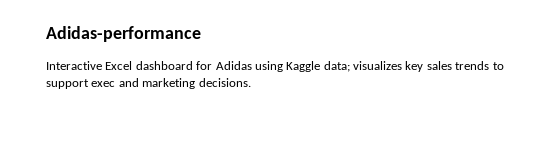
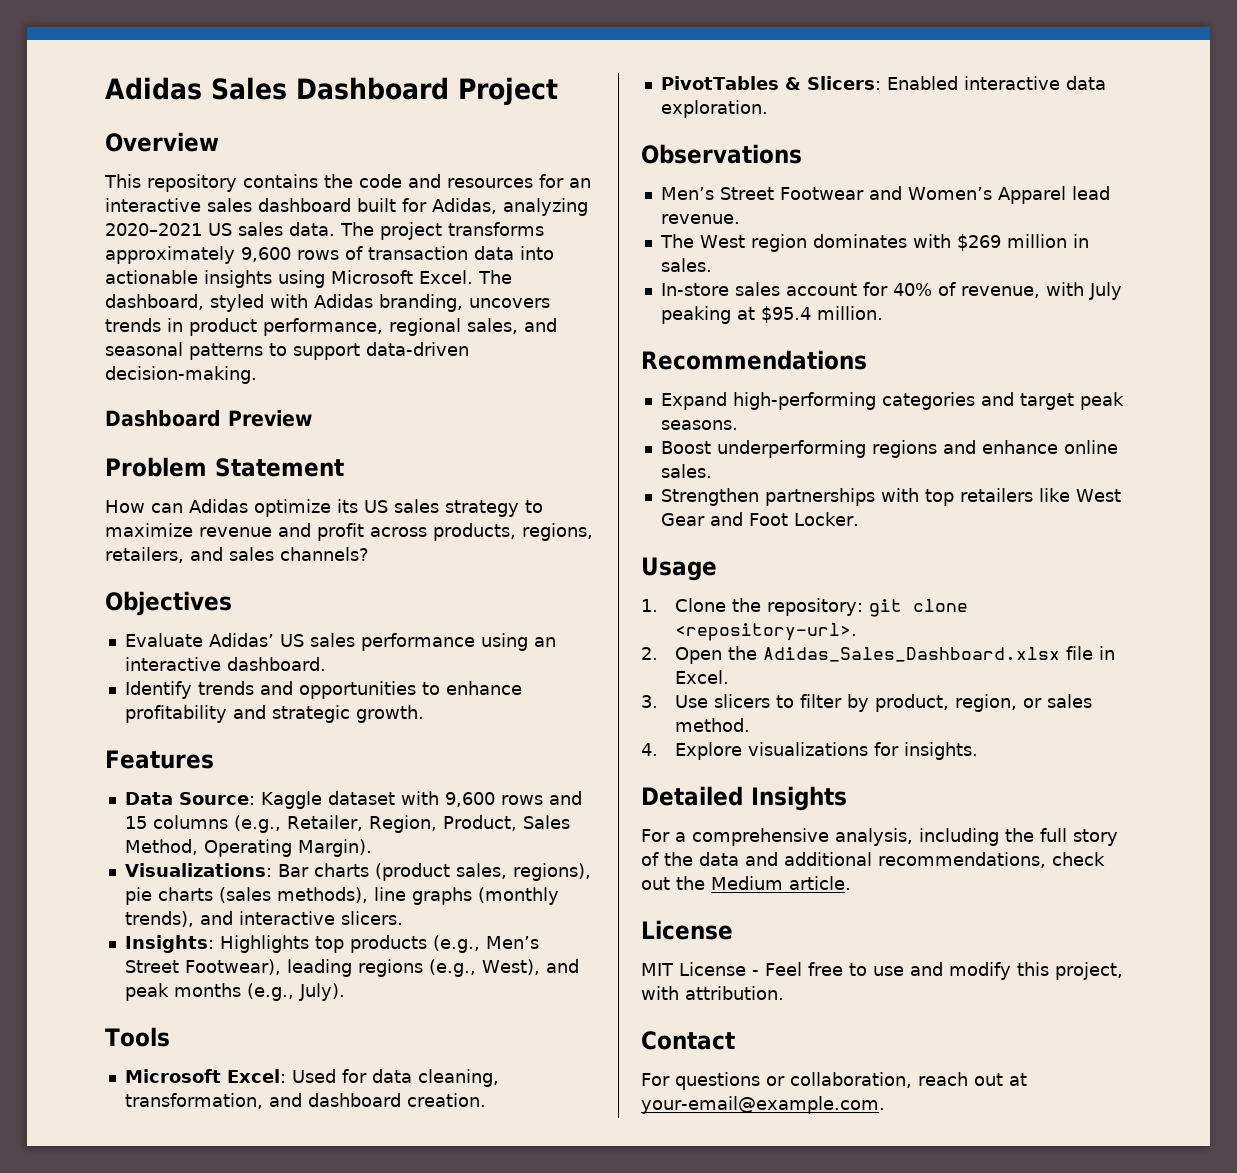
[46,26,201,42] [46,61,504,72] [46,78,251,89] Adidas-performance // Interactive Excel dashboard for Adidas using Kaggle data; visualizes key sales trends to support exec and marketing decisions. -> [105,77,558,106] [105,132,219,152] [104,174,591,192] [105,198,588,216] [105,222,544,240] [105,246,554,264] [105,270,512,288] [105,294,550,312] [105,318,557,336] [105,342,469,360] [105,366,257,384] [105,410,312,427] [105,457,344,477] [105,499,543,517] [105,523,593,541] [105,547,369,563] [105,591,232,616] [124,633,556,651] [124,657,326,671] [124,681,522,699] [124,705,424,723] [105,750,214,769] [124,791,582,809] [124,815,570,833] [124,839,372,857] [124,863,591,881] [124,887,559,905] [124,911,403,927] [124,935,539,953] [124,959,579,977] [124,983,345,1001] [105,1027,170,1047] [124,1069,499,1087] [124,1093,486,1109] [660,76,1106,90] [660,100,768,118] [641,144,802,164] [660,186,1110,204] [660,214,740,224] [659,234,1089,252] [660,258,712,272] [660,282,1122,300] [660,306,883,324] [641,350,867,370] [660,392,1124,410] [660,420,738,430] [660,440,1118,458] [660,464,712,478] [660,488,1121,506] [660,512,859,526] [641,557,717,581] [641,598,969,617] [675,623,858,641] [641,646,1116,664] [675,670,730,684] [641,694,1093,712] [675,718,751,732] [641,742,979,760] [641,786,847,811] [641,828,1118,846] [641,852,1105,868] [641,876,851,890] [641,920,733,940] [641,962,1123,980] [641,986,784,1000] [641,1031,735,1050] [641,1072,1027,1090] [641,1096,885,1114] Adidas Sales Dashboard Project // Overview // This repository contains the code and resources for an interactive sales dashboard built for Adidas, analyzing 2020–2021 US sales data. The project transforms approximately 9,600 rows of transaction data into actionable insights using Microsoft Excel. The dashboard, styled with Adidas branding, uncovers trends in product performance, regional sales, and seasonal patterns to support data-driven decision-making. // Dashboard Preview // Problem Statement // How can Adidas optimize its US sales strategy to maximize revenue and profit across products, regions, retailers, and sales channels? // Objectives // Evaluate Adidas’ US sales performance using an interactive dashboard. // Identify trends and opportunities to enhance profitability and strategic growth. // Features // Data Source: Kaggle dataset with 9,600 rows and 15 columns (e.g., Retailer, Region, Product, Sales Method, Operating Margin). // Visualizations: Bar charts (product sales, regions), pie charts (sales methods), line graphs (monthly trends), and interactive slicers. // Insights: Highlights top products (e.g., Men’s Street Footwear), leading regions (e.g., West), and peak months (e.g., July). // Tools // Microsoft Excel: Used for data cleaning, transformation, and dashboard creation. // PivotTables & Slicers: Enabled interactive data exploration. // Observations // Men’s Street Footwear and Women’s Apparel lead revenue. // The West region dominates with $269 million in sales. // In-store sales account for 40% of revenue, with July peaking at $95.4 million. // Recommendations // Expand high-performing categories and target peak seasons. // Boost underperforming regions and enhance online sales. // Strengthen partnerships with top retailers like West Gear and Foot Locker. // Usage // 1. Clone the repository: git clone <repository-url>. // 2. Open the Adidas_Sales_Dashboard.xlsx file in Excel. // 3. Use slicers to filter by product, region, or sales method. // 4. Explore visualizations for insights. // Detailed Insights // For a comprehensive analysis, including the full story of the data and additional recommendations, check out the Medium article. // License // MIT License - Feel free to use and modify this project, with attribution. // Contact // For questions or collaboration, reach out at your-email@example.com.

